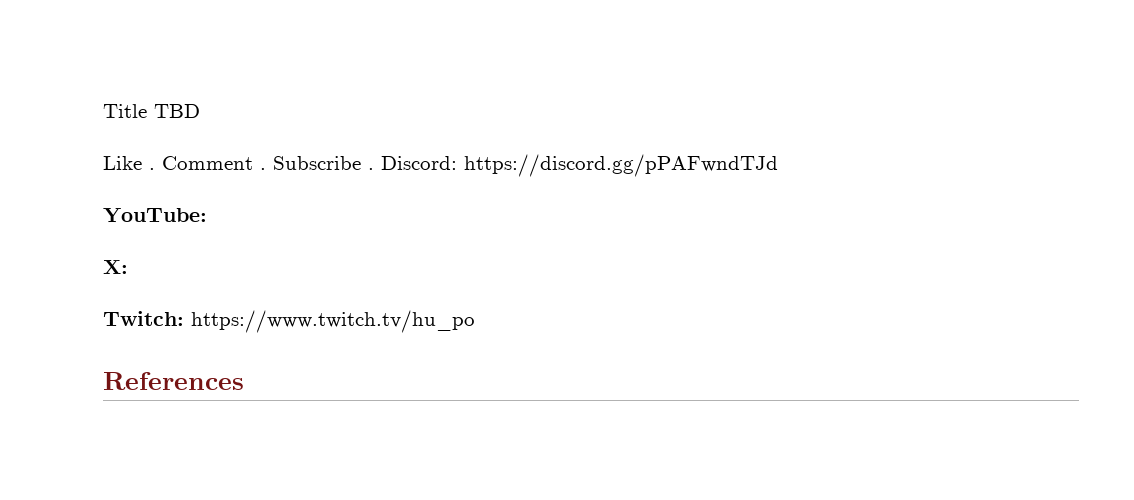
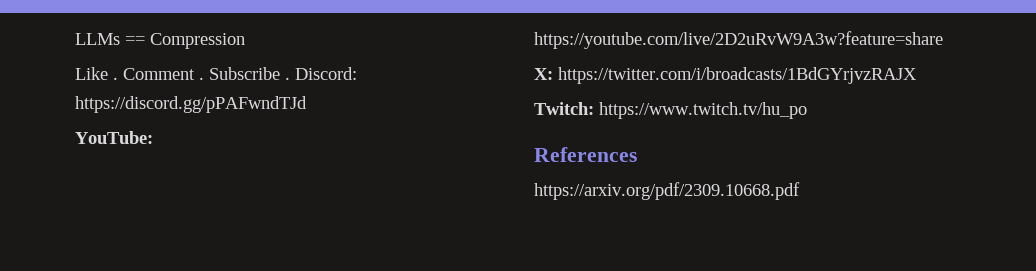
[103,104,200,118] Title TBD -> [75,33,245,49] LLMs == Compression
(207, 215) none -> [534,31,943,49] https://youtube.com/live/2D2uRvW9A3w?feature=share
(128, 267) none -> [558,67,917,84] https://twitter.com/i/broadcasts/1BdGYrjvzRAJX
(244, 381) none -> [534,182,800,200] // https://arxiv.org/pdf/2309.10668.pdf

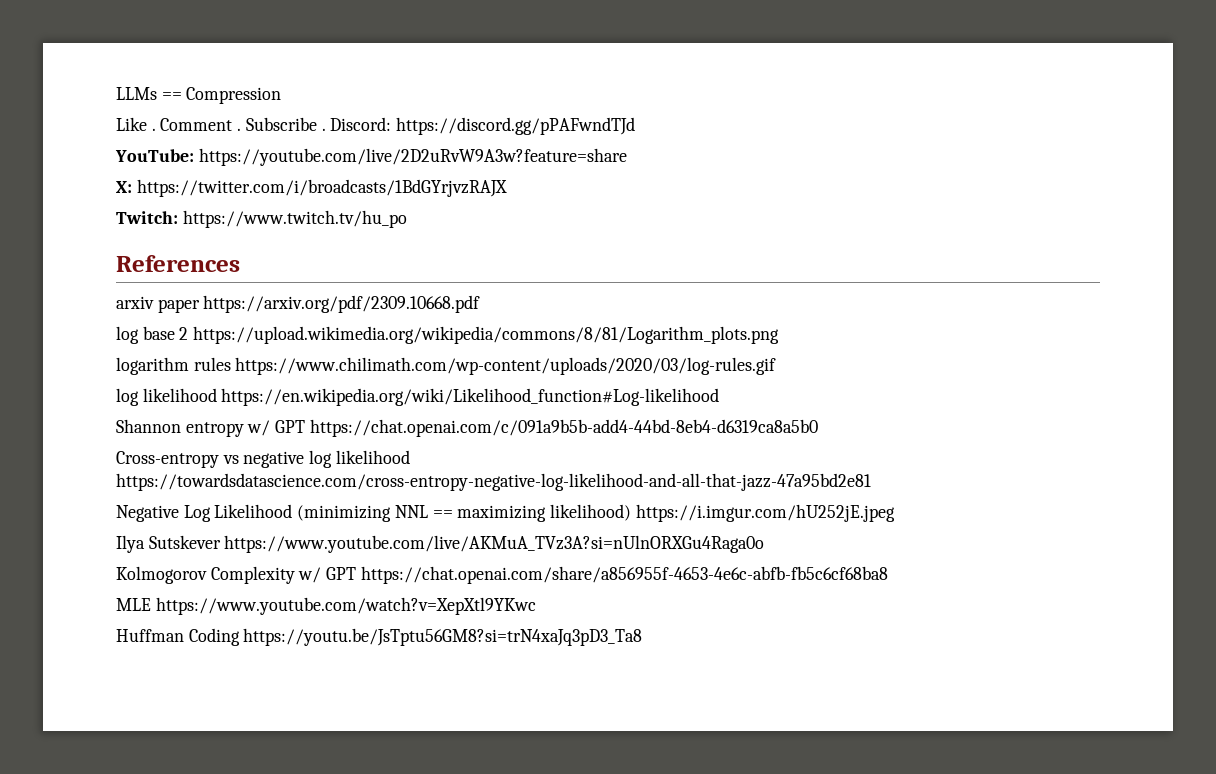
(637, 154) none -> [116,296,200,313] arxiv paper
(800, 191) none -> [116,326,780,344] [116,357,777,375] [116,388,720,406] [116,419,818,437] [116,450,410,468] [116,473,871,491] [116,504,895,522] [116,535,765,553] [116,566,888,584] [116,597,536,615] [116,628,643,646] // log base 2 https://upload.wikimedia.org/wikipedia/commons/8/81/Logarithm_plots.png // logarithm rules https://www.chilimath.com/wp-content/uploads/2020/03/log-rules.gif // log likelihood https://en.wikipedia.org/wiki/Likelihood_function#Log-likelihood // Shannon entropy w/ GPT https://chat.openai.com/c/091a9b5b-add4-44bd-8eb4-d6319ca8a5b0 // Cross-entropy vs negative log likelihood https://towardsdatascience.com/cross-entropy-negative-log-likelihood-and-all-that-jazz-47a95bd2e81 // Negative Log Likelihood (minimizing NNL == maximizing likelihood) https://i.imgur.com/hU252jE.jpeg // Ilya Sutskever https://www.youtube.com/live/AKMuA_TVz3A?si=nUlnORXGu4Raga0o // Kolmogorov Complexity w/ GPT https://chat.openai.com/share/a856955f-4653-4e6c-abfb-fb5c6cf68ba8 // MLE https://www.youtube.com/watch?v=XepXtl9YKwc // Huffman Coding https://youtu.be/JsTptu56GM8?si=trN4xaJq3pD3_Ta8

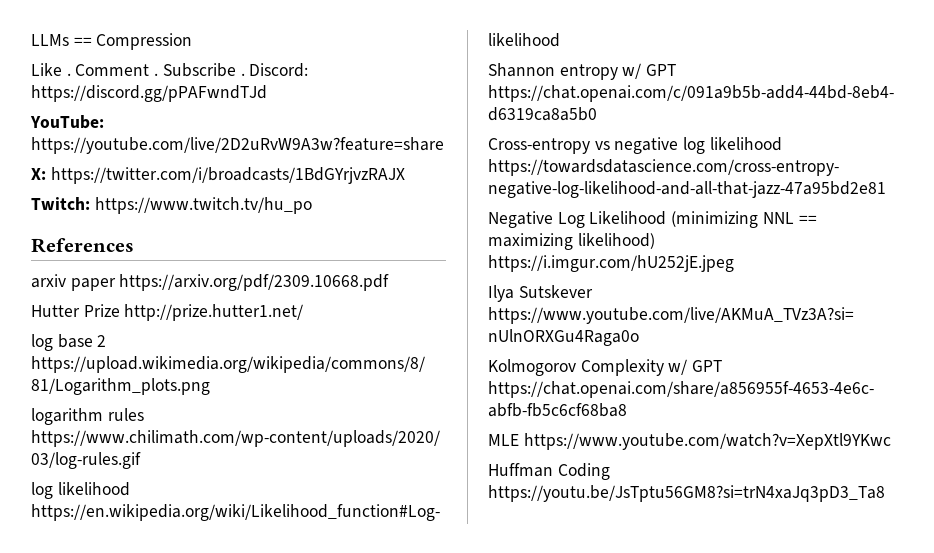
(481, 304) none -> [31,304,304,321] // Hutter Prize http://prize.hutter1.net/

